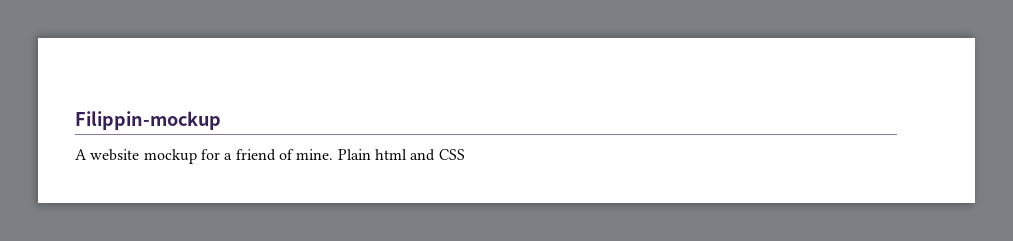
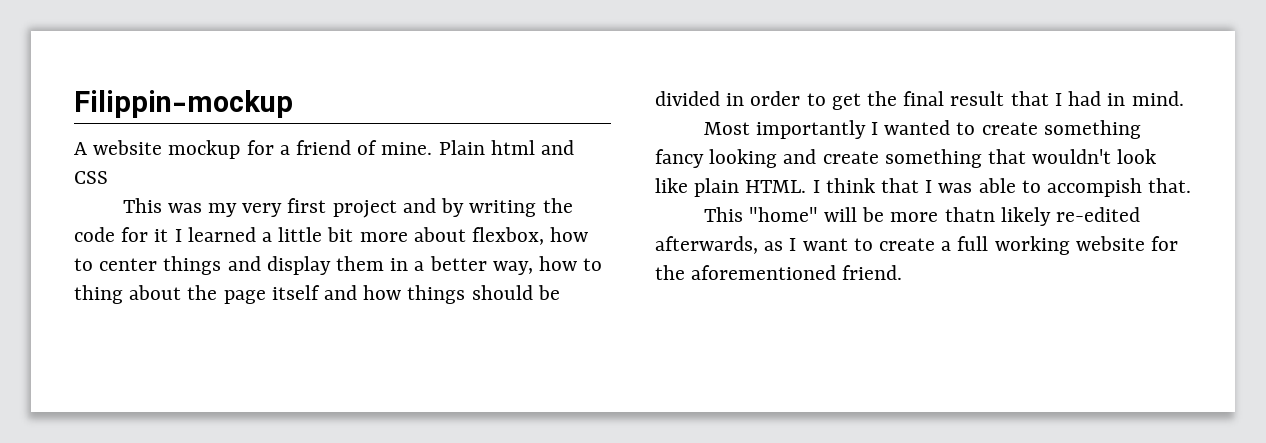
(465, 154) none -> [122,198,573,218] [74,227,589,245] [74,256,603,275] [74,285,560,304] [655,91,1184,110] [703,120,1141,139] [655,149,1157,168] [655,178,1192,197] [703,207,1141,226] [655,236,1179,255] [655,265,903,280] // This was my very first project and by writing the code for it I learned a little bit more about flexbox, how to center things and display them in a better way, how to thing about the page itself and how things should be divided in order to get the final result that I had in mind. // Most importantly I wanted to create something fancy looking and create something that wouldn't look like plain HTML. I think that I was able to accompish that. // This "home" will be more thatn likely re-edited afterwards, as I want to create a full working website for the aforementioned friend.

